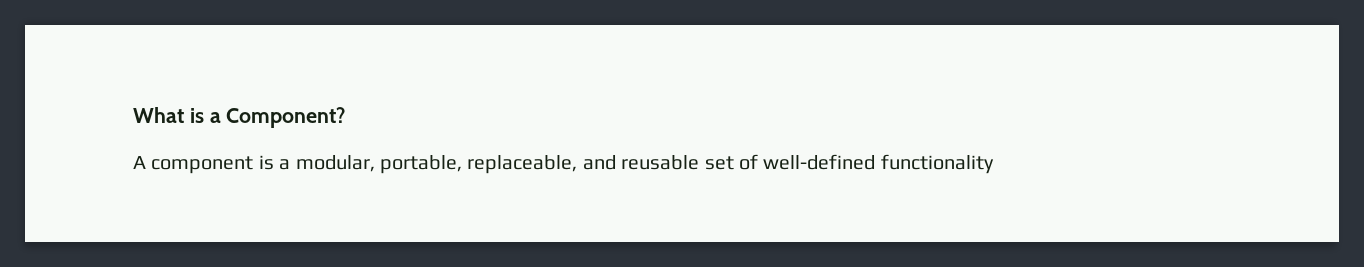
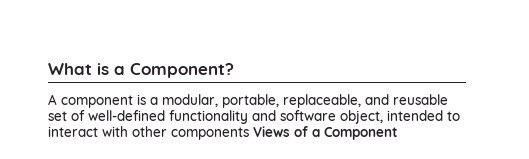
(994, 164) none -> [252,110,460,124] [48,126,398,140] and software object, intended to interact with other components Views of a Component

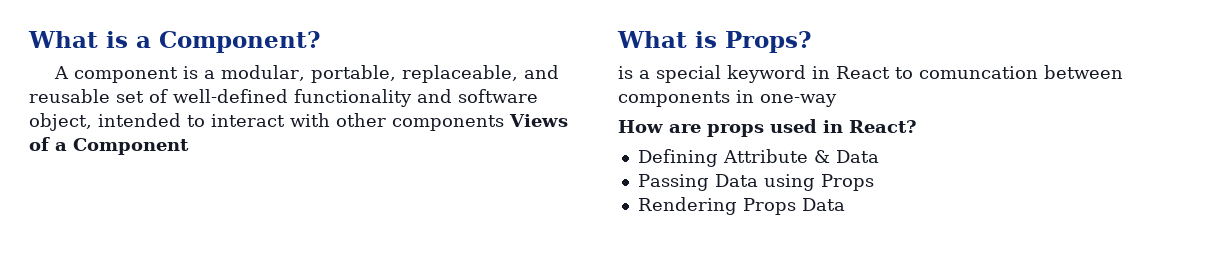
(398, 133) none -> [617,31,811,53] [618,65,1123,83] [618,90,837,107] [618,119,917,137] [637,149,879,167] [637,174,874,191] [637,197,845,215] // What is Props? // is a special keyword in React to comuncation between components in one-way // How are props used in React? // Defining Attribute & Data // Passing Data using Props // Rendering Props Data

